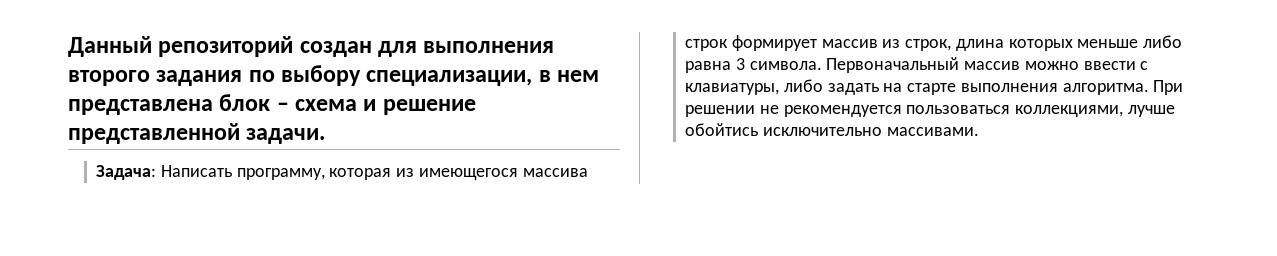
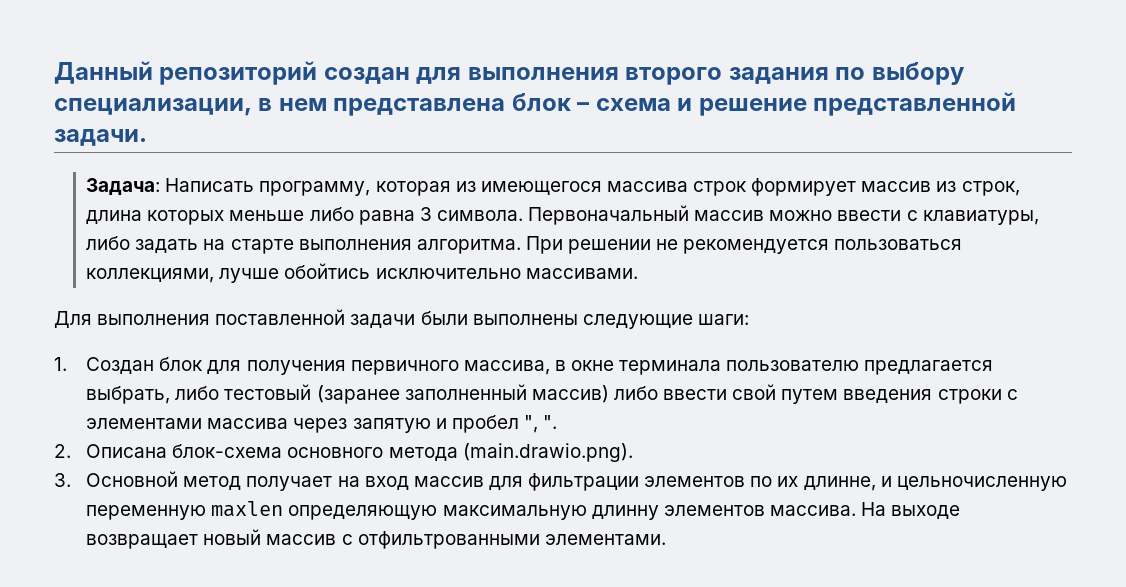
(979, 131) none -> [54,309,749,329] [54,357,994,375] [86,384,1018,404] [86,415,558,433] [54,443,633,462] [54,471,1067,491] [86,501,961,520] [86,529,666,549] // Для выполнения поставленной задачи были выполнены следующие шаги: // 1. Создан блок для получения первичного массива, в окне терминала пользователю предлагается выбрать, либо тестовый (заранее заполненный массив) либо ввести свой путем введения строки с элементами массива через запятую и пробел ", ". // 2. Описана блок-схема основного метода (main.drawio.png). // 3. Основной метод получает на вход массив для фильтрации элементов по их длинне, и цельночисленную переменную maxlen определяющую максимальную длинну элементов массива. На выходе возвращает новый массив с отфильтрованными элементами.

